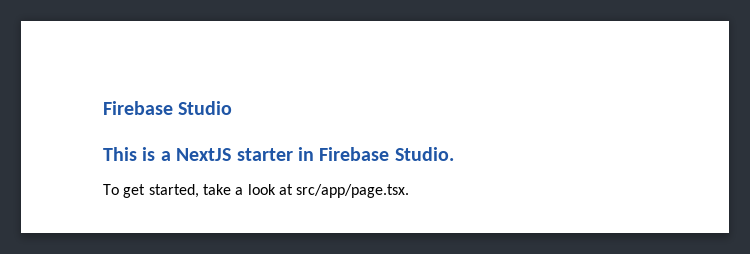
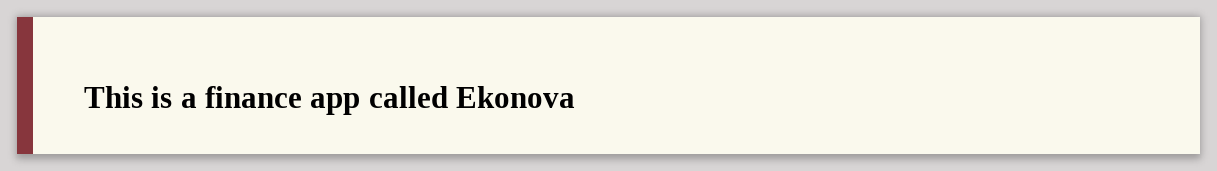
[103,101,233,115] Firebase Studio // -> (84, 97) none
[176,147,454,161] [103,184,410,198] NextJS starter in Firebase Studio. // To get started, take a look at src/app/page.tsx. -> [205,86,576,115] finance app called Ekonova

